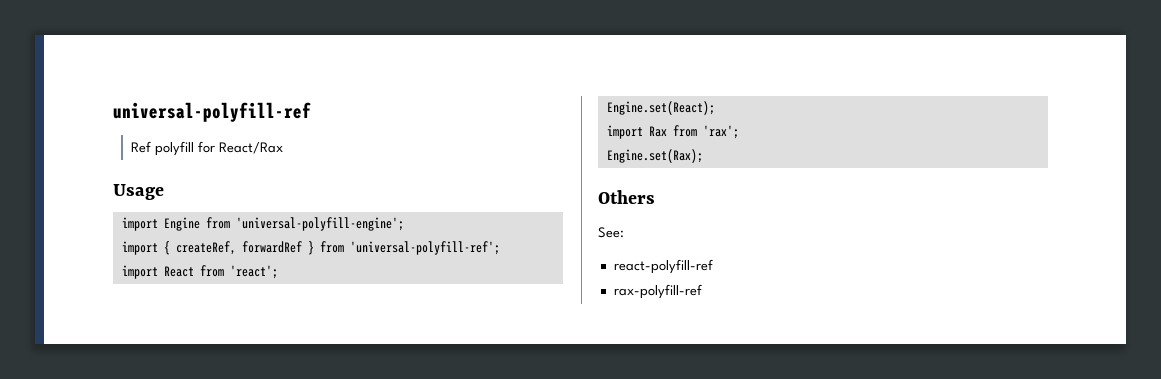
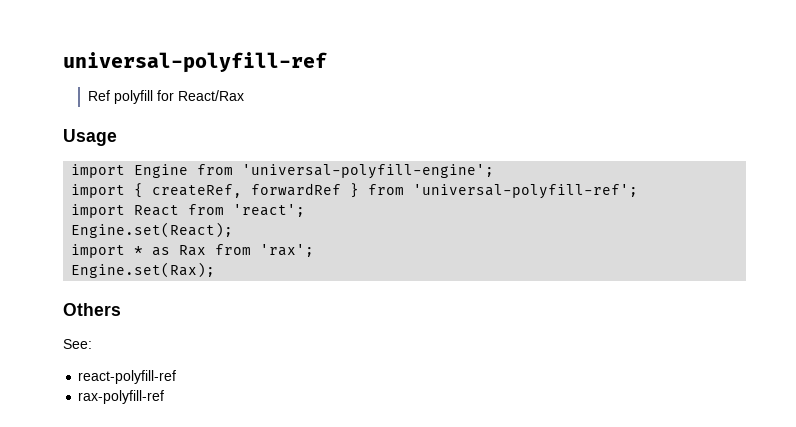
(643, 132) none -> [134,246,171,256] * as

